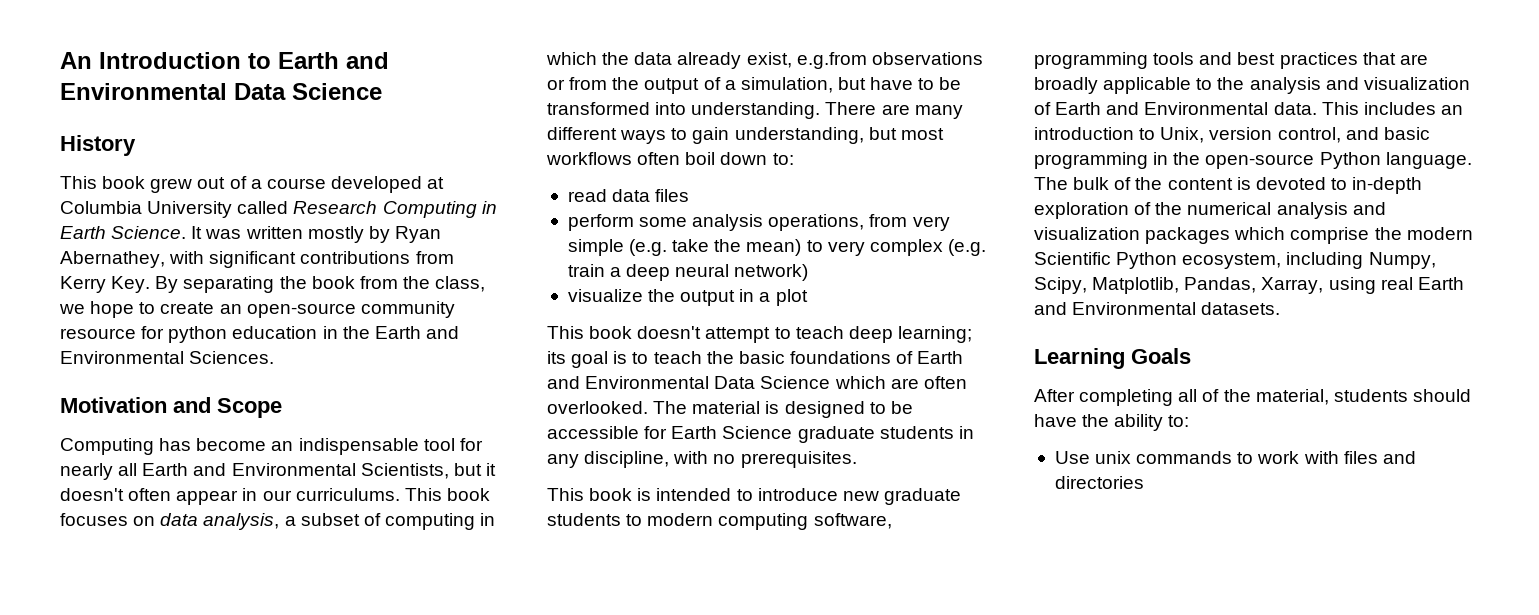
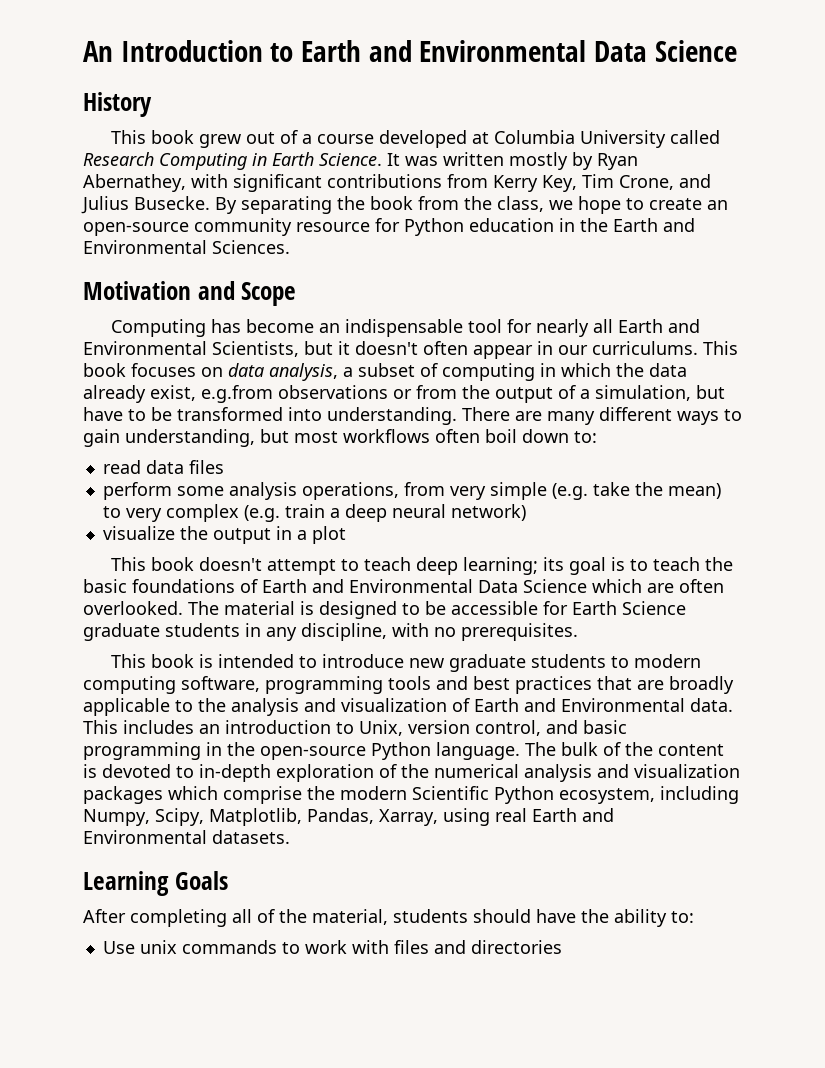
[111,276,151,293] Key. -> [542,174,711,192] [81,196,210,214] Key, Tim Crone, and Julius Busecke.
[168,326,228,343] python -> [404,218,464,236] Python

